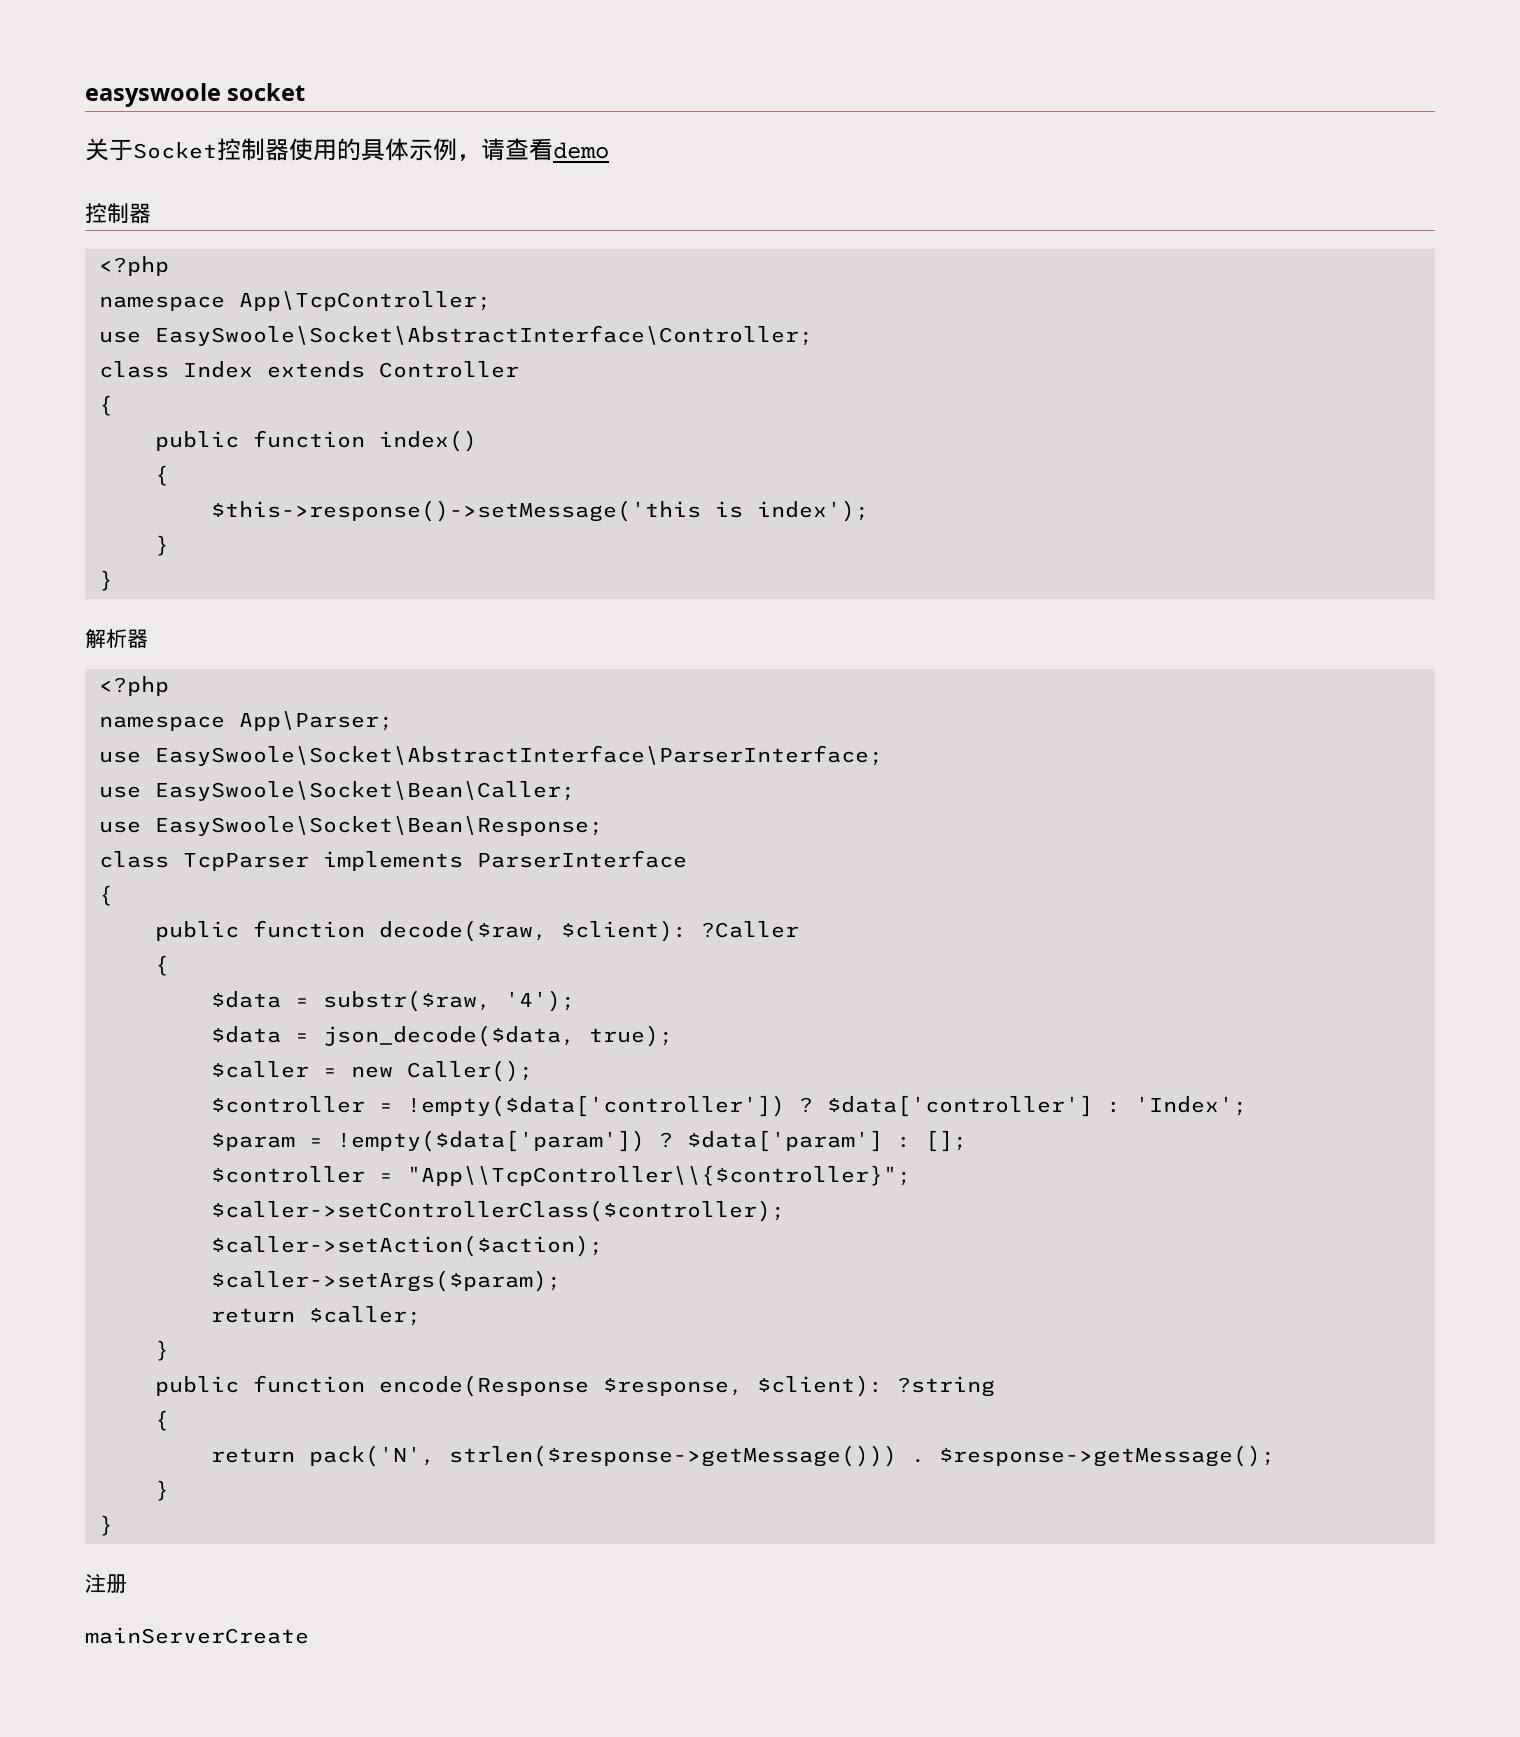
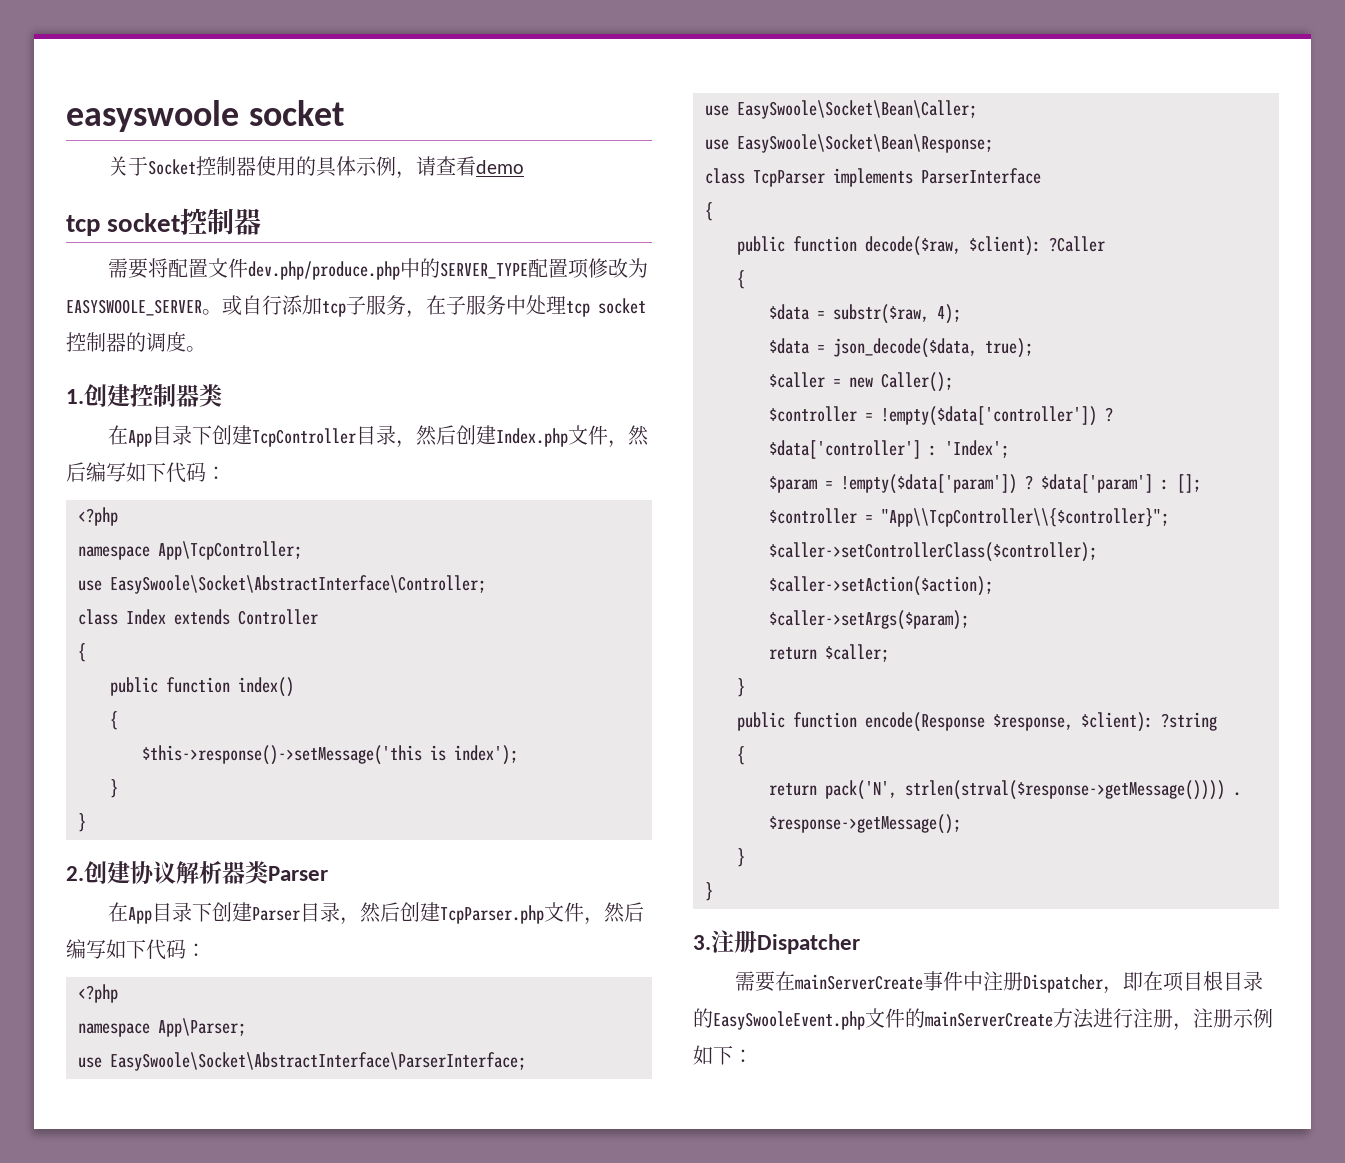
[85,203,151,223] 控制器 -> [66,208,262,236] [107,258,648,280] [66,295,646,318] [66,331,206,352] [66,384,222,407] [107,425,649,448] [66,462,226,483] tcp socket控制器 // 需要将配置文件dev.php/produce.php中的SERVER_TYPE配置项修改为EASYSWOOLE_SERVER。或自行添加tcp子服务，在子服务中处理tcp socket控制器的调度。 // 1.创建控制器类 // 在App目录下创建TcpController目录，然后创建Index.php文件，然后编写如下代码：
(114, 580) none -> [66,861,176,884] 2.创建协议
(148, 638) none -> [245,861,328,884] [107,902,644,925] [66,939,206,960] 类Parser // 在App目录下创建Parser目录，然后创建TcpParser.php文件，然后编写如下代码：
[505,990,576,1012] '4'); -> [937,304,961,324] 4);
[449,1445,898,1467] strlen($response->getMessage())) -> [905,780,1225,800] strlen(strval($response->getMessage())))
[85,1574,127,1593] [85,1627,309,1644] 注册 // mainServerCreate -> [693,930,860,954] [734,971,1263,994] [693,1008,1273,1031] [693,1045,753,1065] 3.注册Dispatcher // 需要在mainServerCreate事件中注册Dispatcher，即在项目根目录的EasySwooleEvent.php文件的mainServerCreate方法进行注册，注册示例如下：

